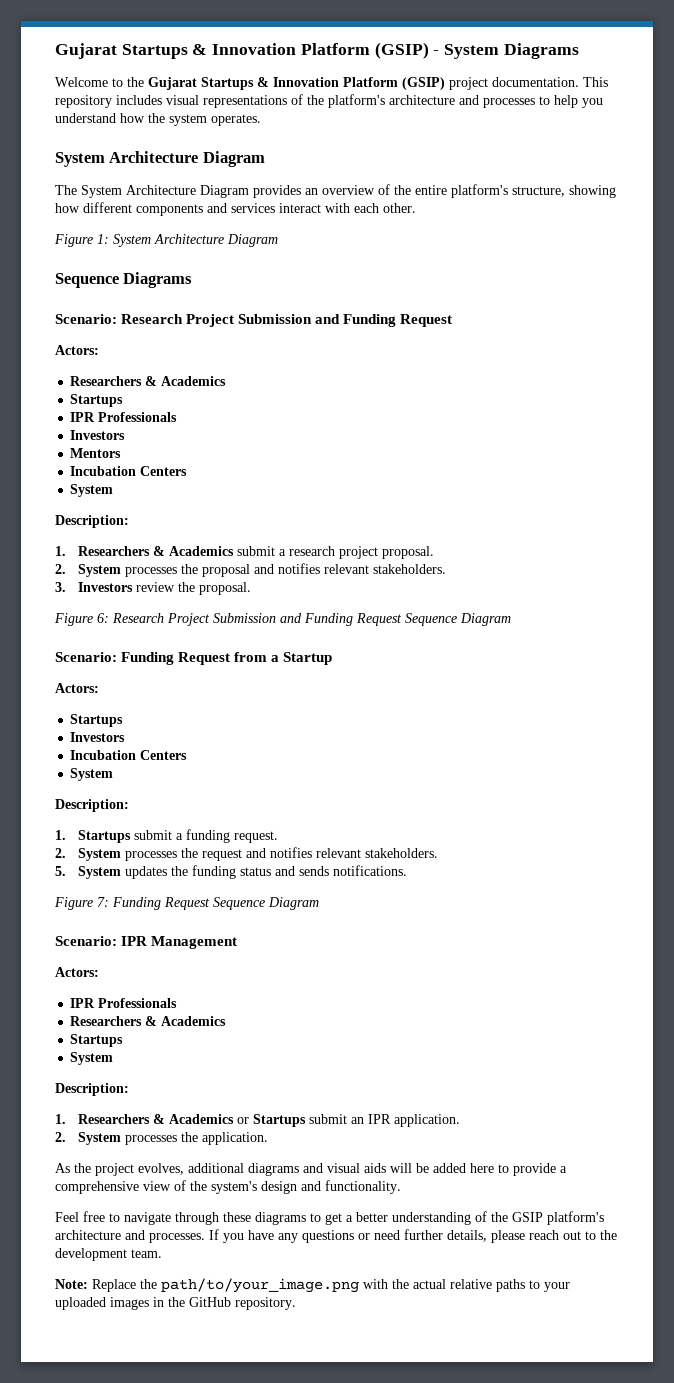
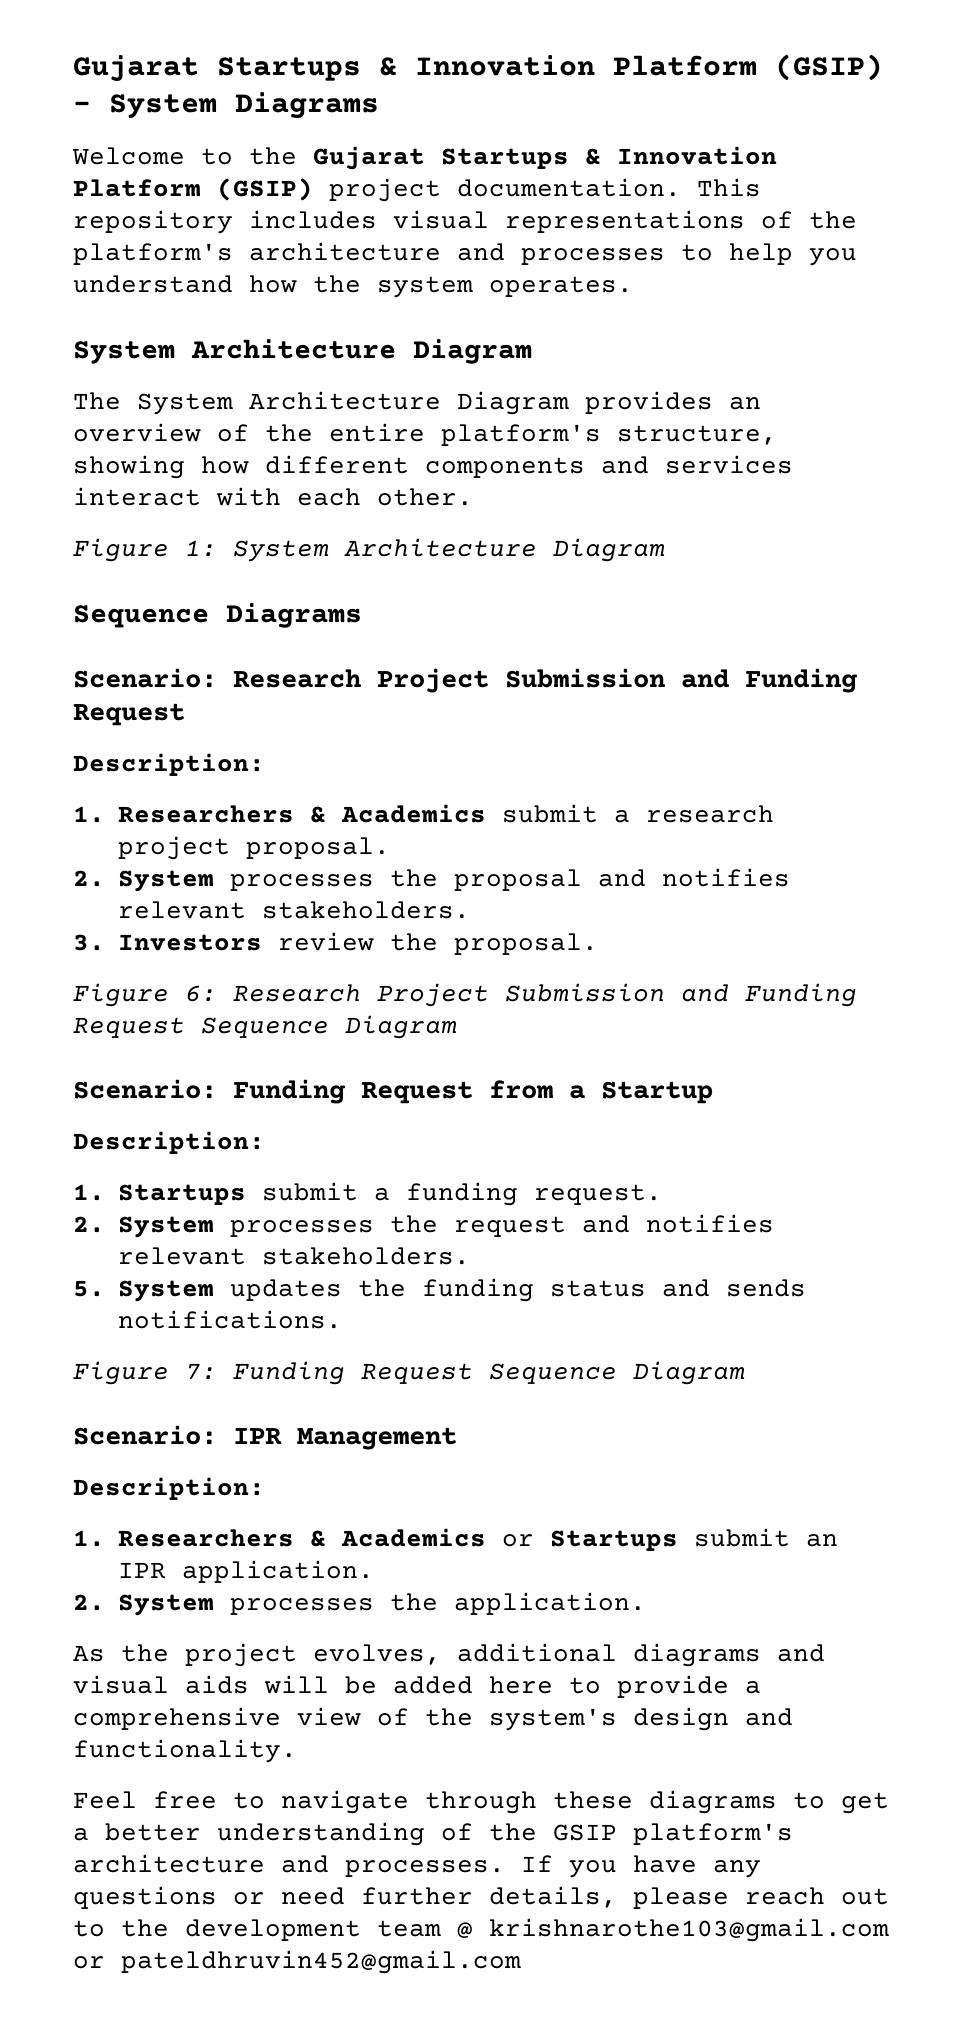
[55,345,99,355] [70,376,227,386] [70,394,124,407] [70,412,178,422] [70,430,126,440] [70,448,122,458] [70,466,188,476] [70,484,114,497] // Actors: // Researchers & Academics // Startups // IPR Professionals // Investors // Mentors // Incubation Centers // System -> (185, 714) none
[55,683,99,693] [70,714,124,727] [70,732,126,742] [70,750,188,760] [70,768,114,781] // Actors: // Startups // Investors // Incubation Centers // System -> (713, 1092) none
[55,967,99,977] [70,998,178,1008] [70,1016,227,1026] [70,1034,124,1047] [70,1052,114,1065] // Actors: // IPR Professionals // Researchers & Academics // Startups // System -> (457, 1438) none
[131,1249,162,1258] [55,1278,570,1293] [55,1297,296,1310] team. // Note: Replace the path/to/your_image.png with the actual relative paths to your uploaded images in the GitHub repository. -> [377,1918,889,1942] [73,1950,521,1974] team @ krishnarothe103@gmail.com or pateldhruvin452@gmail.com

